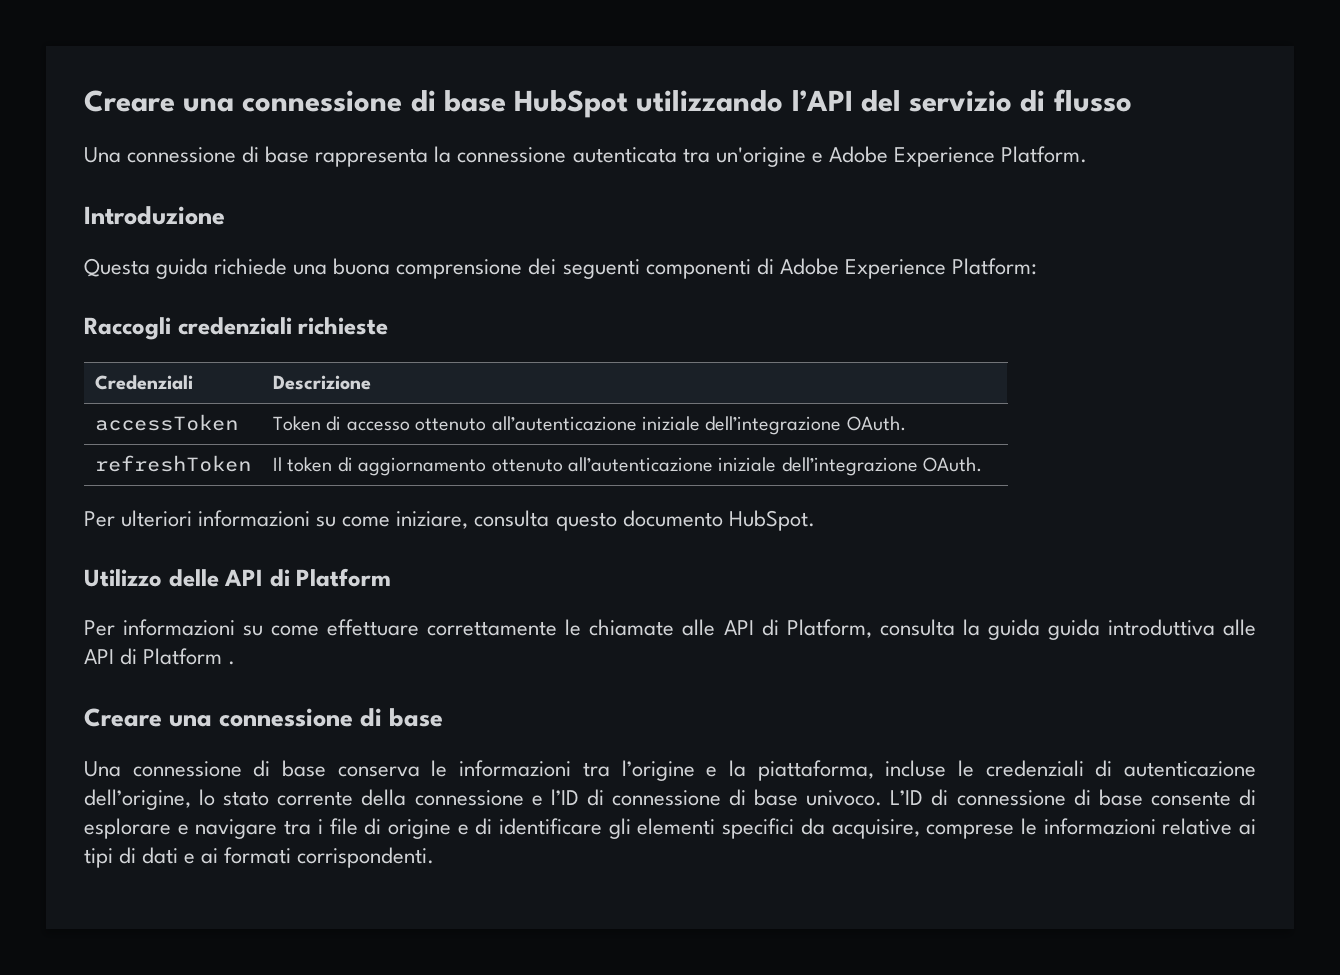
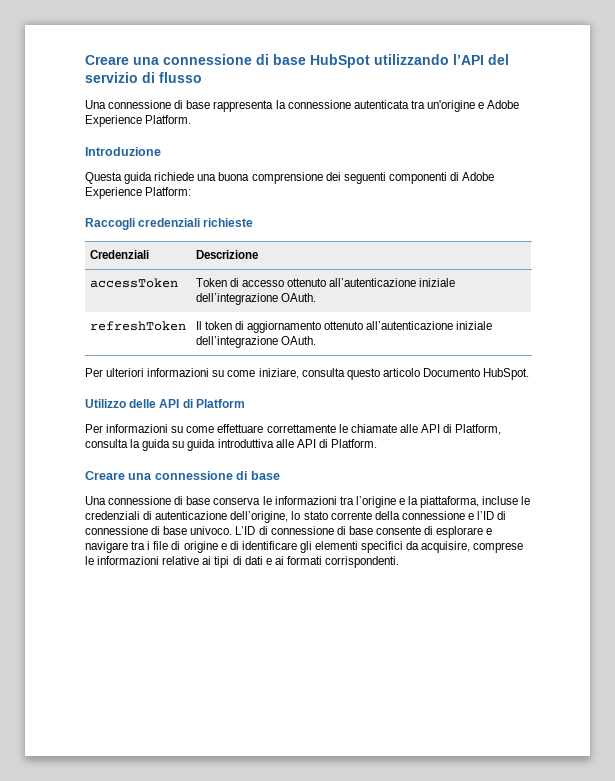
[622,510,723,527] documento -> [382,368,480,377] articolo Documento
(1040, 629) none -> [172,441,185,448] su
[143,648,236,665] Platform . -> [330,439,377,448] Platform.

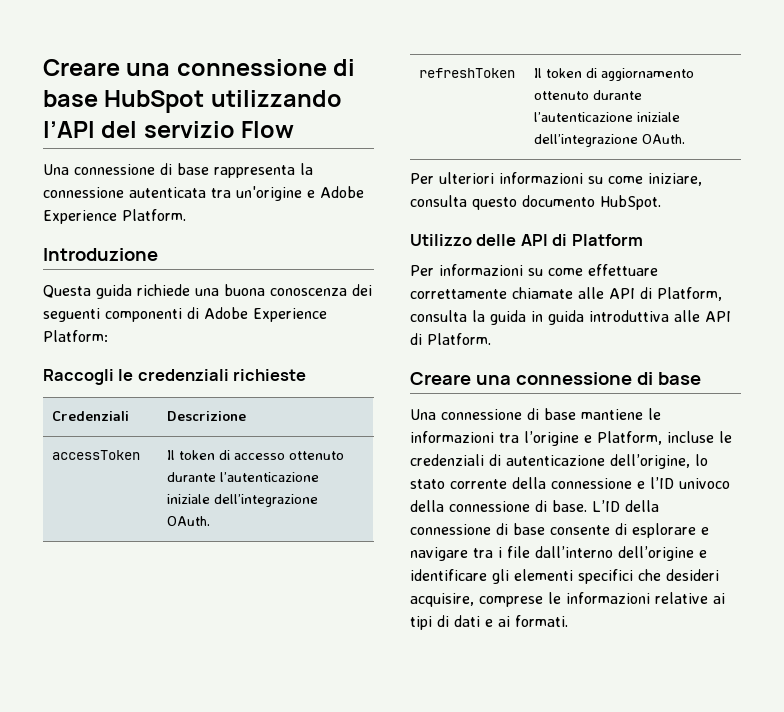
[142,72,202,83] di flusso -> [241,121,295,138] Flow
[251,172,323,184] comprensione -> [270,288,347,296] conoscenza
(135, 224) none -> [118,369,134,381] le
[195,278,227,287] Token -> [167,450,216,460] Il token
[329,278,417,287] all’autenticazione -> [167,472,320,482] durante l’autenticazione
[366,321,454,330] all’autenticazione -> [593,90,643,100] [534,112,634,122] durante l’autenticazione
[382,368,480,377] articolo Documento -> [522,195,595,207] documento
[338,424,348,433] le -> (507, 294) none
[172,441,185,448] su -> [531,311,543,322] in
[213,497,261,505] conserva -> [581,409,643,420] mantiene
[408,496,480,508] la piattaforma, -> [597,431,662,445] Platform,
[497,511,507,520] [85,526,268,535] di connessione di base univoco. L’ID di -> [679,478,730,489] [410,500,659,512] univoco della connessione di base. L’ID della
[171,541,239,553] di origine e di -> [535,546,707,561] dall’interno dell’origine e
[406,541,420,550] da -> [638,569,719,581] che desideri
[286,556,400,568] formati corrispondenti. -> [515,615,568,627] formati.

